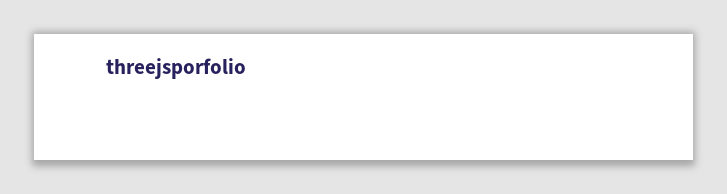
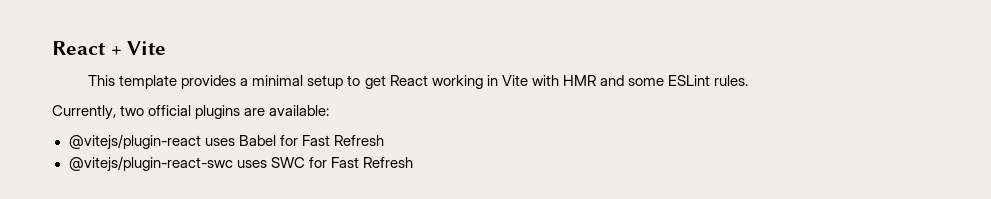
[106,58,246,79] threejsporfolio -> [52,41,167,55] [88,75,749,89] [52,105,330,120] [68,134,384,150] [68,156,413,172] React + Vite // This template provides a minimal setup to get React working in Vite with HMR and some ESLint rules. // Currently, two official plugins are available: // @vitejs/plugin-react uses Babel for Fast Refresh // @vitejs/plugin-react-swc uses SWC for Fast Refresh

